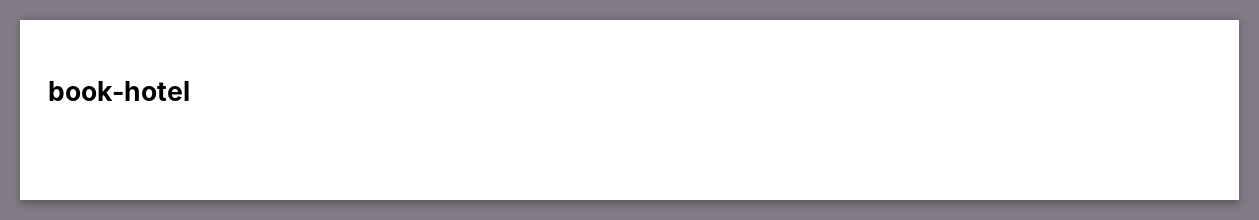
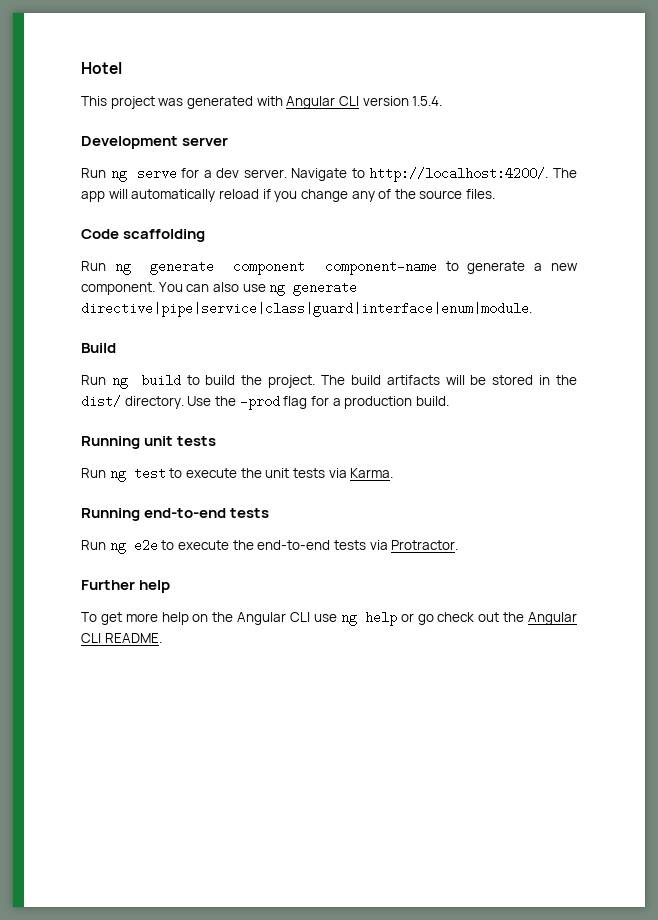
[48,81,190,101] book-hotel -> [81,62,122,74] [81,96,443,109] [81,136,229,149] [81,167,577,182] [81,189,496,202] [81,229,206,242] [81,260,578,275] [81,281,358,296] [81,302,532,317] [81,343,116,353] [81,374,577,389] [81,395,449,410] [81,436,217,449] [81,467,394,482] [81,508,270,521] [81,539,459,554] [81,580,171,593] [81,611,577,626] [81,633,162,643] Hotel // This project was generated with Angular CLI version 1.5.4. // Development server // Run ng serve for a dev server. Navigate to http://localhost:4200/. The app will automatically reload if you change any of the source files. // Code scaffolding // Run ng generate component component-name to generate a new component. You can also use ng generate directive|pipe|service|class|guard|interface|enum|module. // Build // Run ng build to build the project. The build artifacts will be stored in the dist/ directory. Use the -prod flag for a production build. // Running unit tests // Run ng test to execute the unit tests via Karma. // Running end-to-end tests // Run ng e2e to execute the end-to-end tests via Protractor. // Further help // To get more help on the Angular CLI use ng help or go check out the Angular CLI README.

